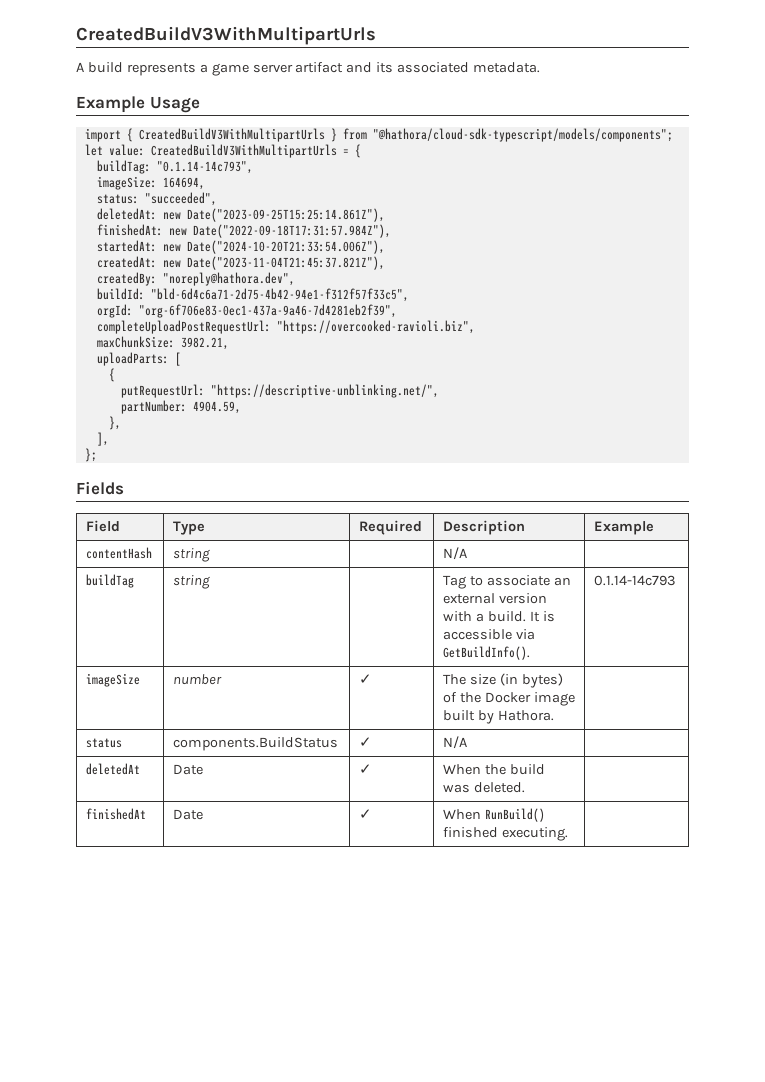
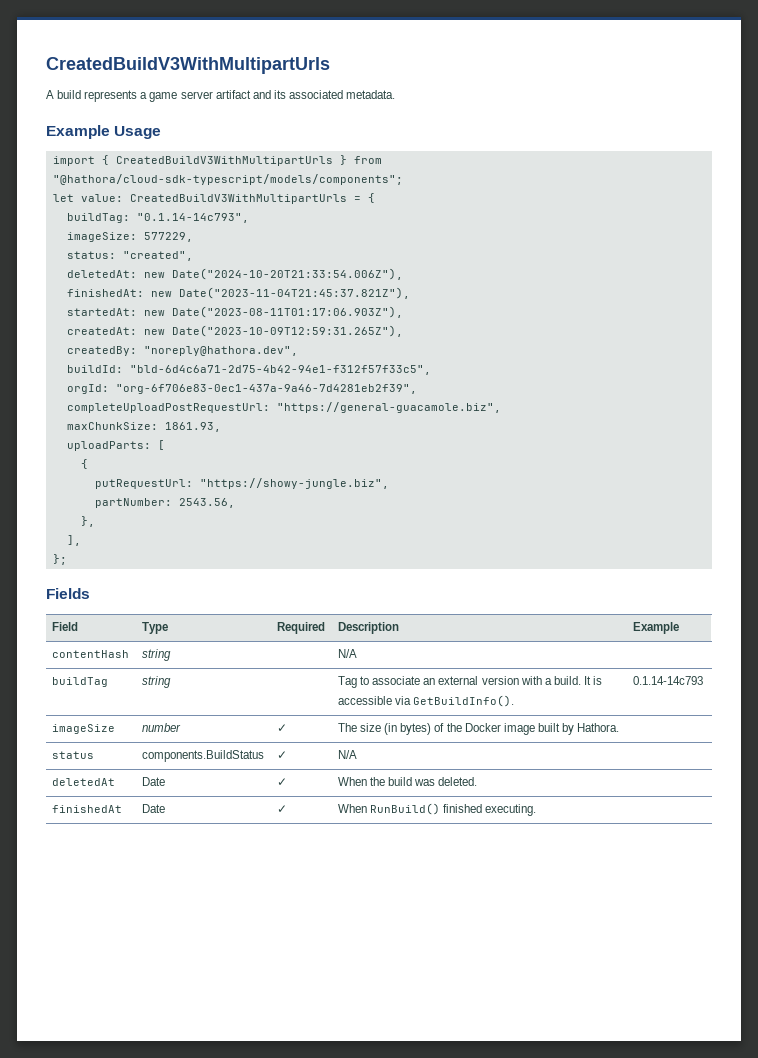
[162,177,205,190] 164694, -> [143,232,193,242] 577229,
[144,192,217,206] "succeeded", -> [122,251,193,261] "created",
[186,208,385,222] Date("2023-09-25T15:25:14.861Z"), -> [171,268,403,280] Date("2024-10-20T21:33:54.006Z"),
[192,224,391,238] Date("2022-09-18T17:31:57.984Z"), -> [178,287,410,299] Date("2023-11-04T21:45:37.821Z"),
[186,240,385,254] Date("2024-10-20T21:33:54.006Z"), -> [171,306,403,318] Date("2023-08-11T01:17:06.903Z"),
[186,256,385,270] Date("2023-11-04T21:45:37.821Z"), -> [171,325,403,337] Date("2023-10-09T12:59:31.265Z"),
[276,320,475,334] "https://overcooked-ravioli.biz", -> [276,402,501,413] "https://general-guacamole.biz",
[180,337,229,350] 3982.21, -> [164,422,221,432] 1861.93,
[210,384,439,398] "https://descriptive-unblinking.net/", -> [199,478,389,489] "https://showy-jungle.biz",
[192,401,241,414] 4904.59, -> [178,498,235,508] 2543.56,

